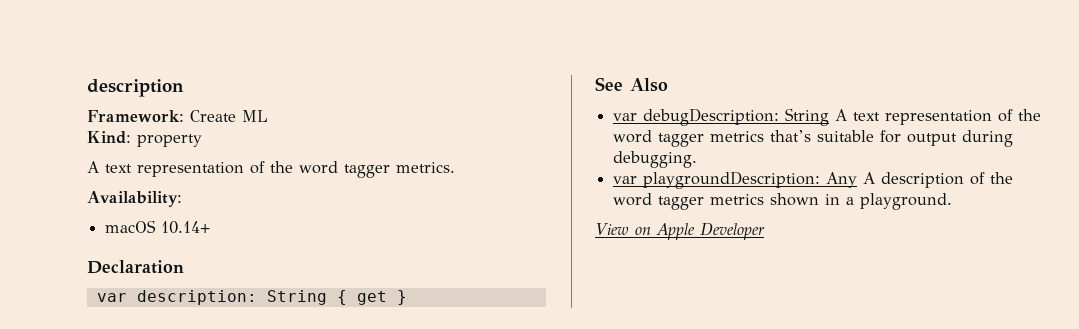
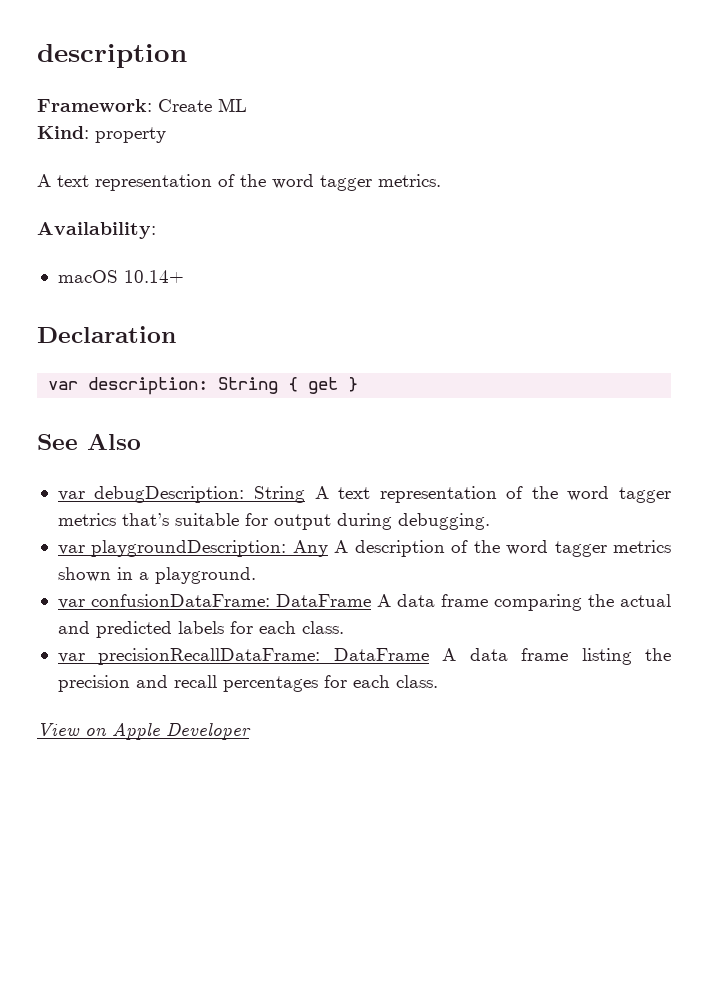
(953, 201) none -> [57,594,671,611] [57,621,344,638] [57,648,671,665] [57,675,438,692] // var confusionDataFrame: DataFrame A data frame comparing the actual and predicted labels for each class. // var precisionRecallDataFrame: DataFrame A data frame listing the precision and recall percentages for each class.

